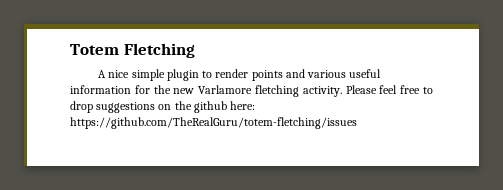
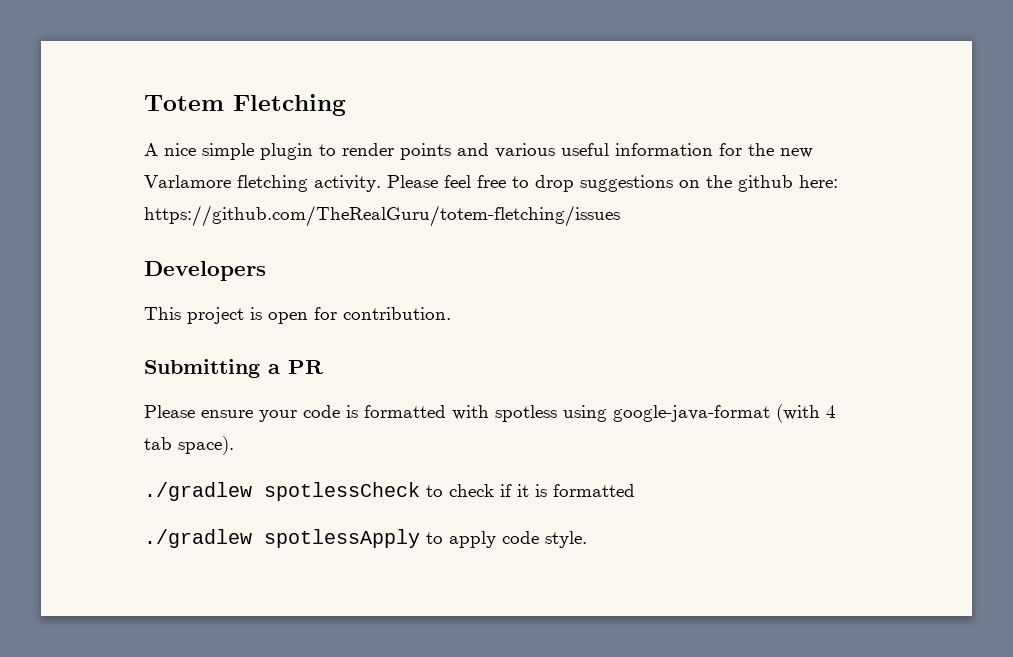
(357, 123) none -> [144,261,266,281] [144,307,451,324] [144,359,324,378] [144,404,836,423] [144,436,234,455] [144,482,635,501] [144,529,587,548] // Developers // This project is open for contribution. // Submitting a PR // Please ensure your code is formatted with spotless using google-java-format (with 4 tab space). // ./gradlew spotlessCheck to check if it is formatted // ./gradlew spotlessApply to apply code style.

